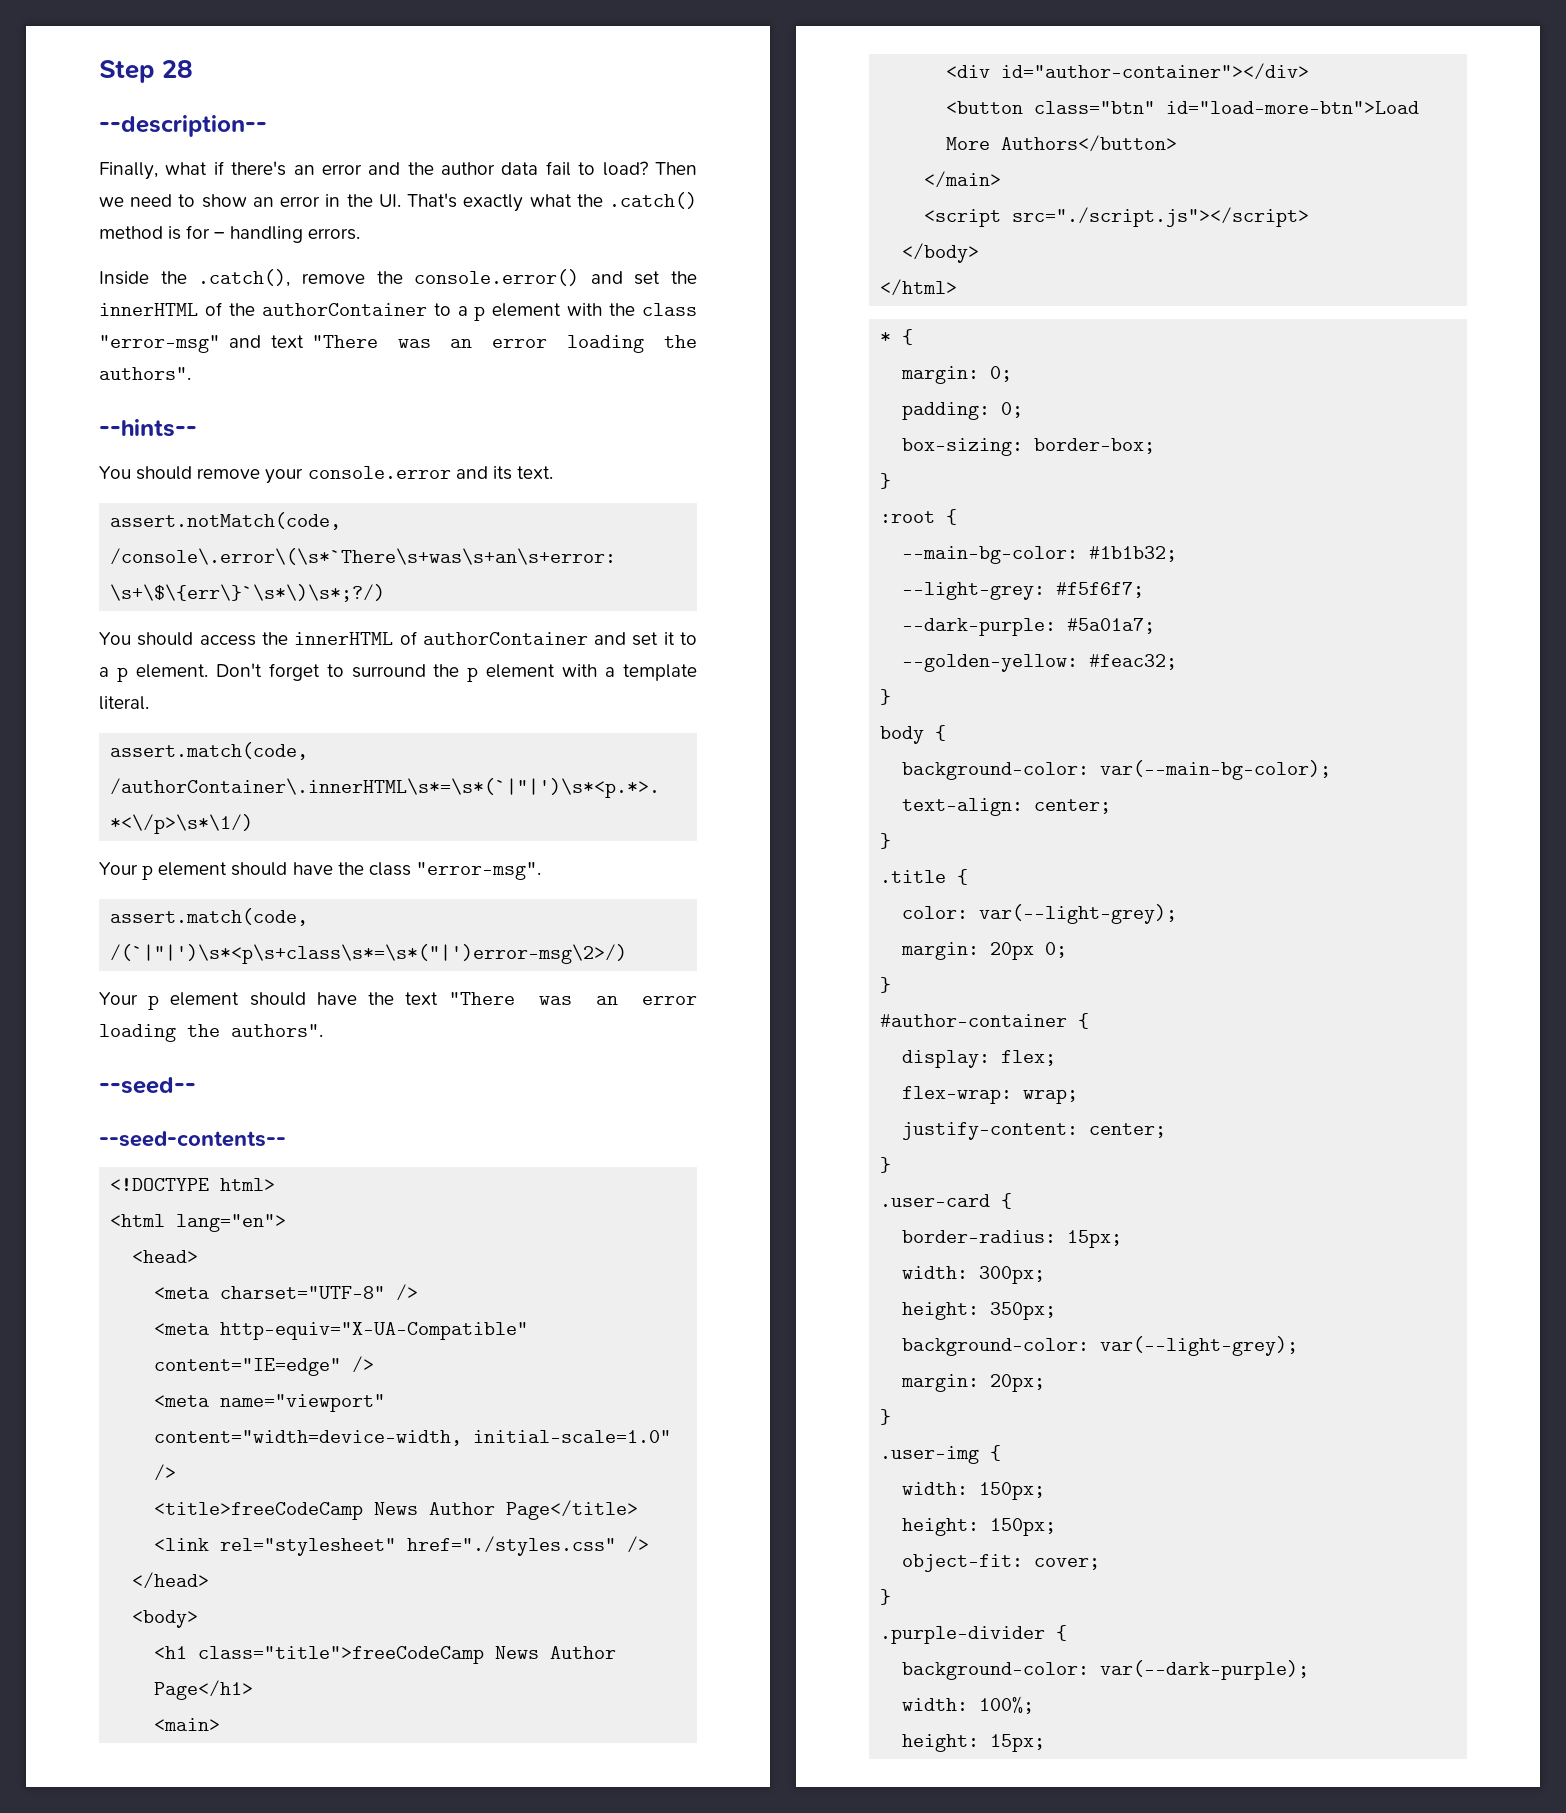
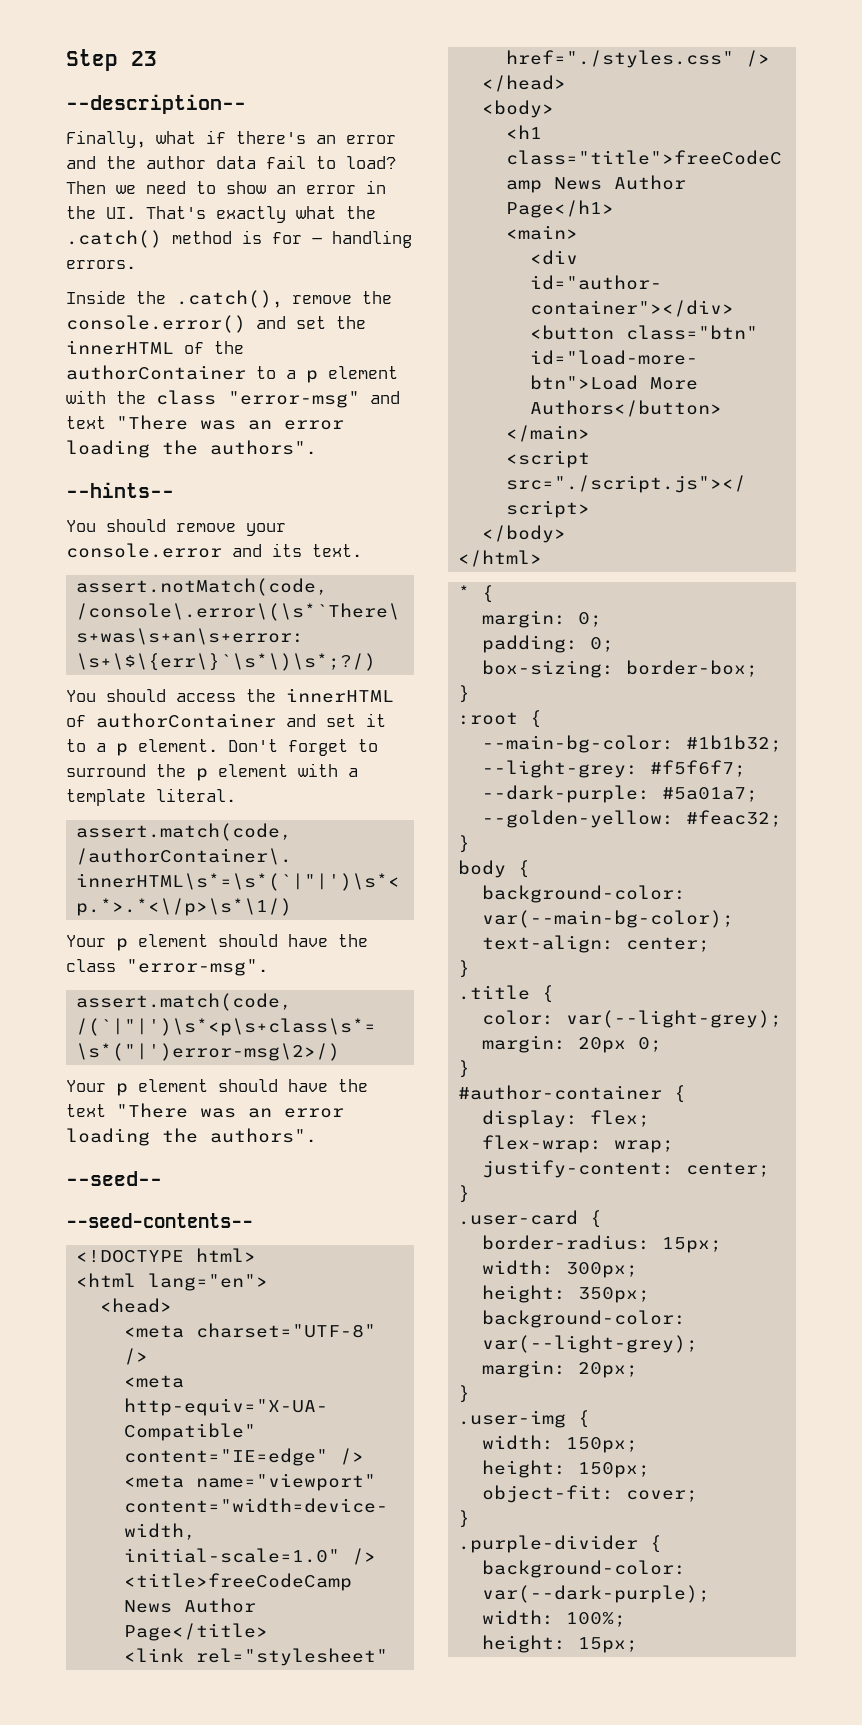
[162,60,194,78] 28 -> [131,51,157,66] 23

